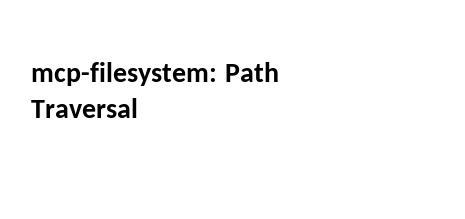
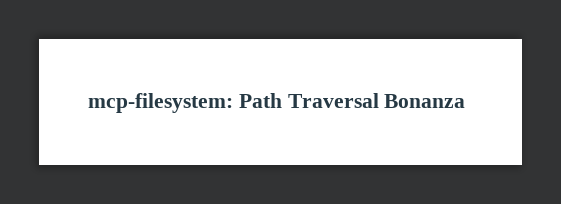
(138, 108) none -> [384,94,466,108] Bonanza

